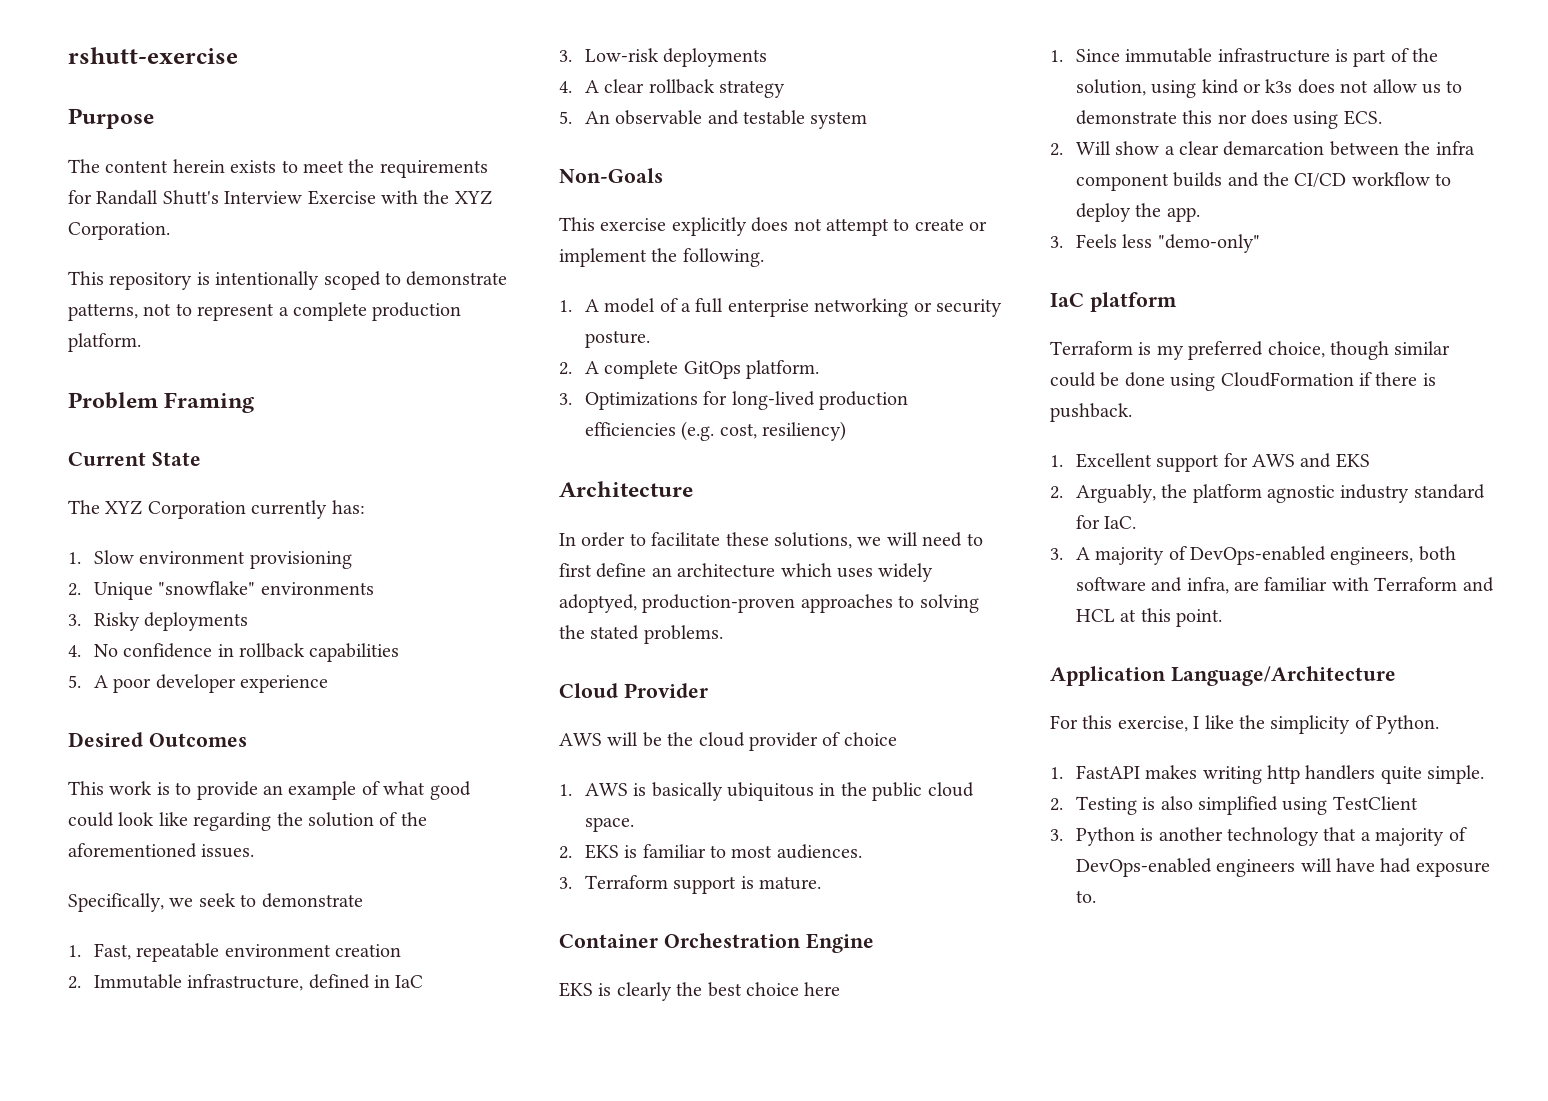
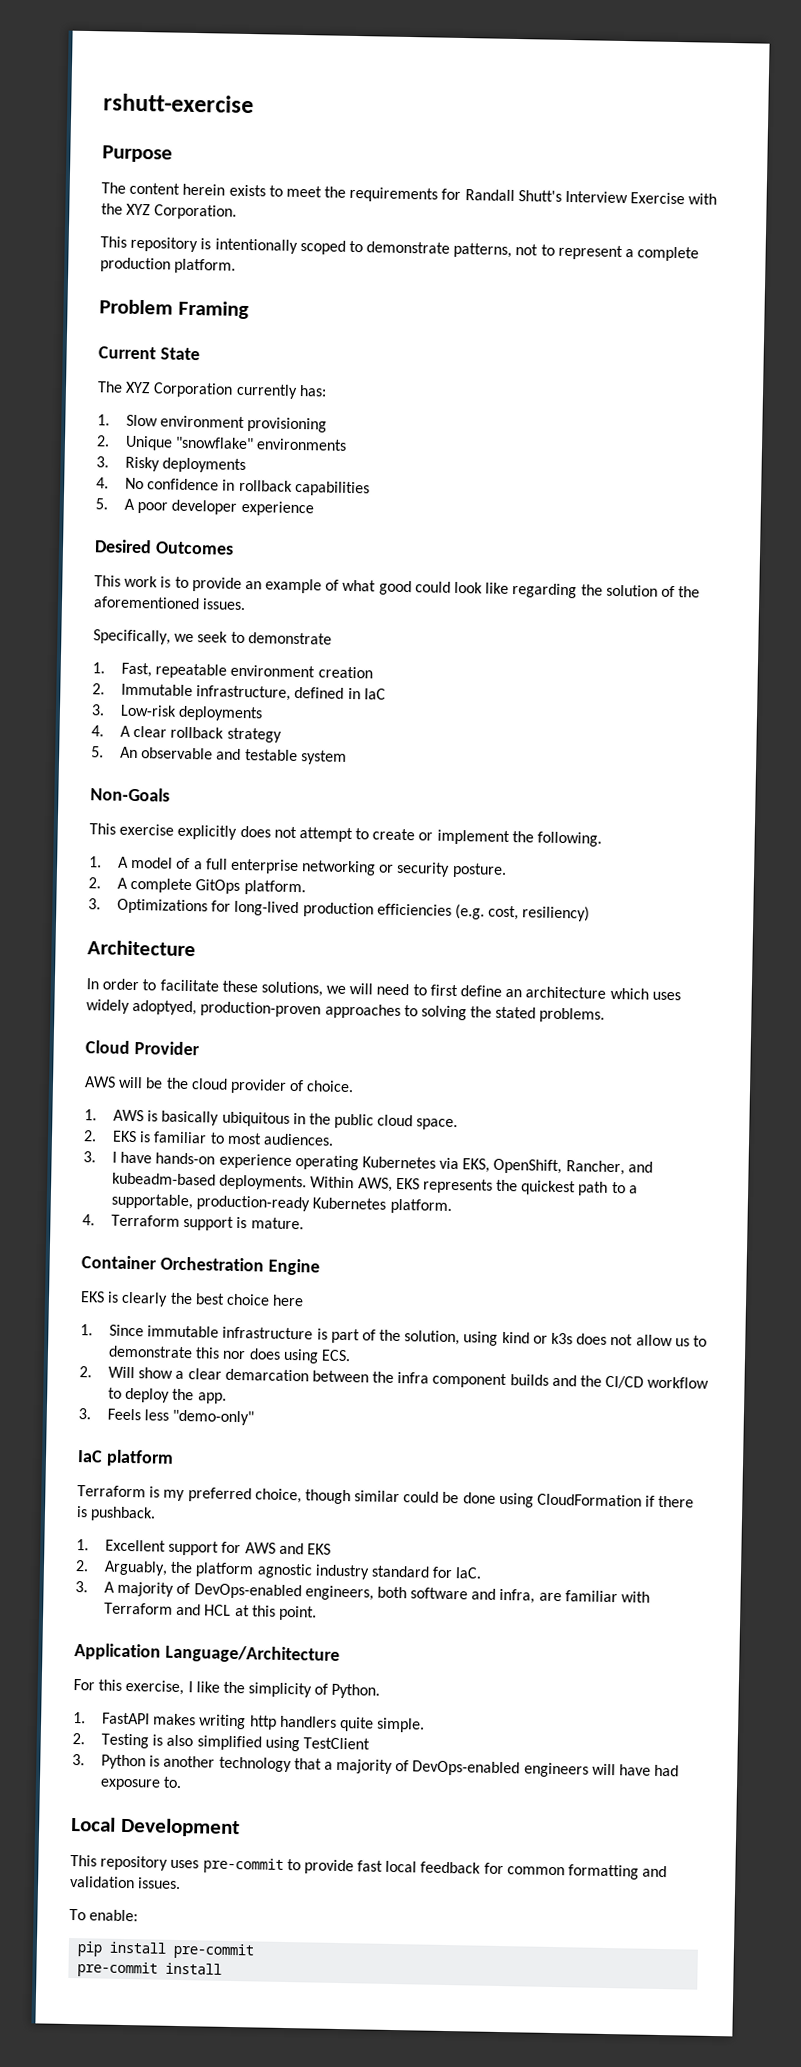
[843,732,897,746] choice -> [306,1080,355,1093] choice.
(572, 883) none -> [111,1151,653,1176] [111,1172,638,1196] [110,1193,452,1214] [82,1214,95,1226] I have hands-on experience operating Kubernetes via EKS, OpenShift, Rancher, and kubeadm-based deployments. Within AWS, EKS represents the quickest path to a supportable, production-ready Kubernetes platform. // 4.
(1096, 896) none -> [71,1816,240,1838] [70,1854,668,1880] [70,1875,182,1890] [69,1908,139,1922] [77,1941,255,1960] [77,1961,223,1978] // Local Development // This repository uses pre-commit to provide fast local feedback for common formatting and validation issues. // To enable: // pip install pre-commit // pre-commit install

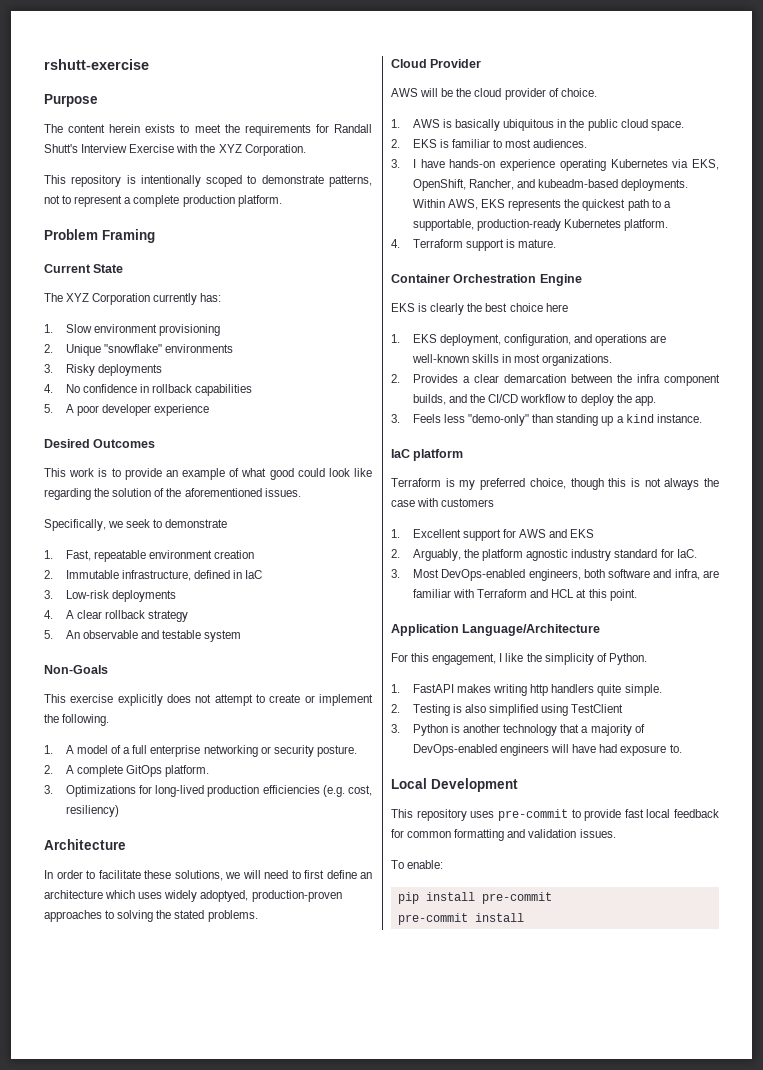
[108,1324,707,1347] [107,1345,351,1364] [79,1366,174,1379] Since immutable infrastructure is part of the solution, using kind or k3s does not allow us to demonstrate this nor does using ECS. // 2. Will show -> [412,334,667,346] [411,354,613,366] [391,374,458,383] EKS deployment, configuration, and operations are well-known skills in most organizations. // 2. Provides
[509,1374,549,1386] builds -> [412,394,446,405] builds,
(255, 1417) none -> [532,414,702,426] than standing up a kind instance.
[354,1490,695,1508] [76,1506,157,1522] similar could be done using CloudFormation if there is pushback. -> [608,478,719,490] [391,498,495,507] this is not always the case with customers
[103,1581,191,1597] A majority of -> [412,569,439,578] Most
[125,1679,185,1696] exercise, -> [432,653,497,665] engagement,

